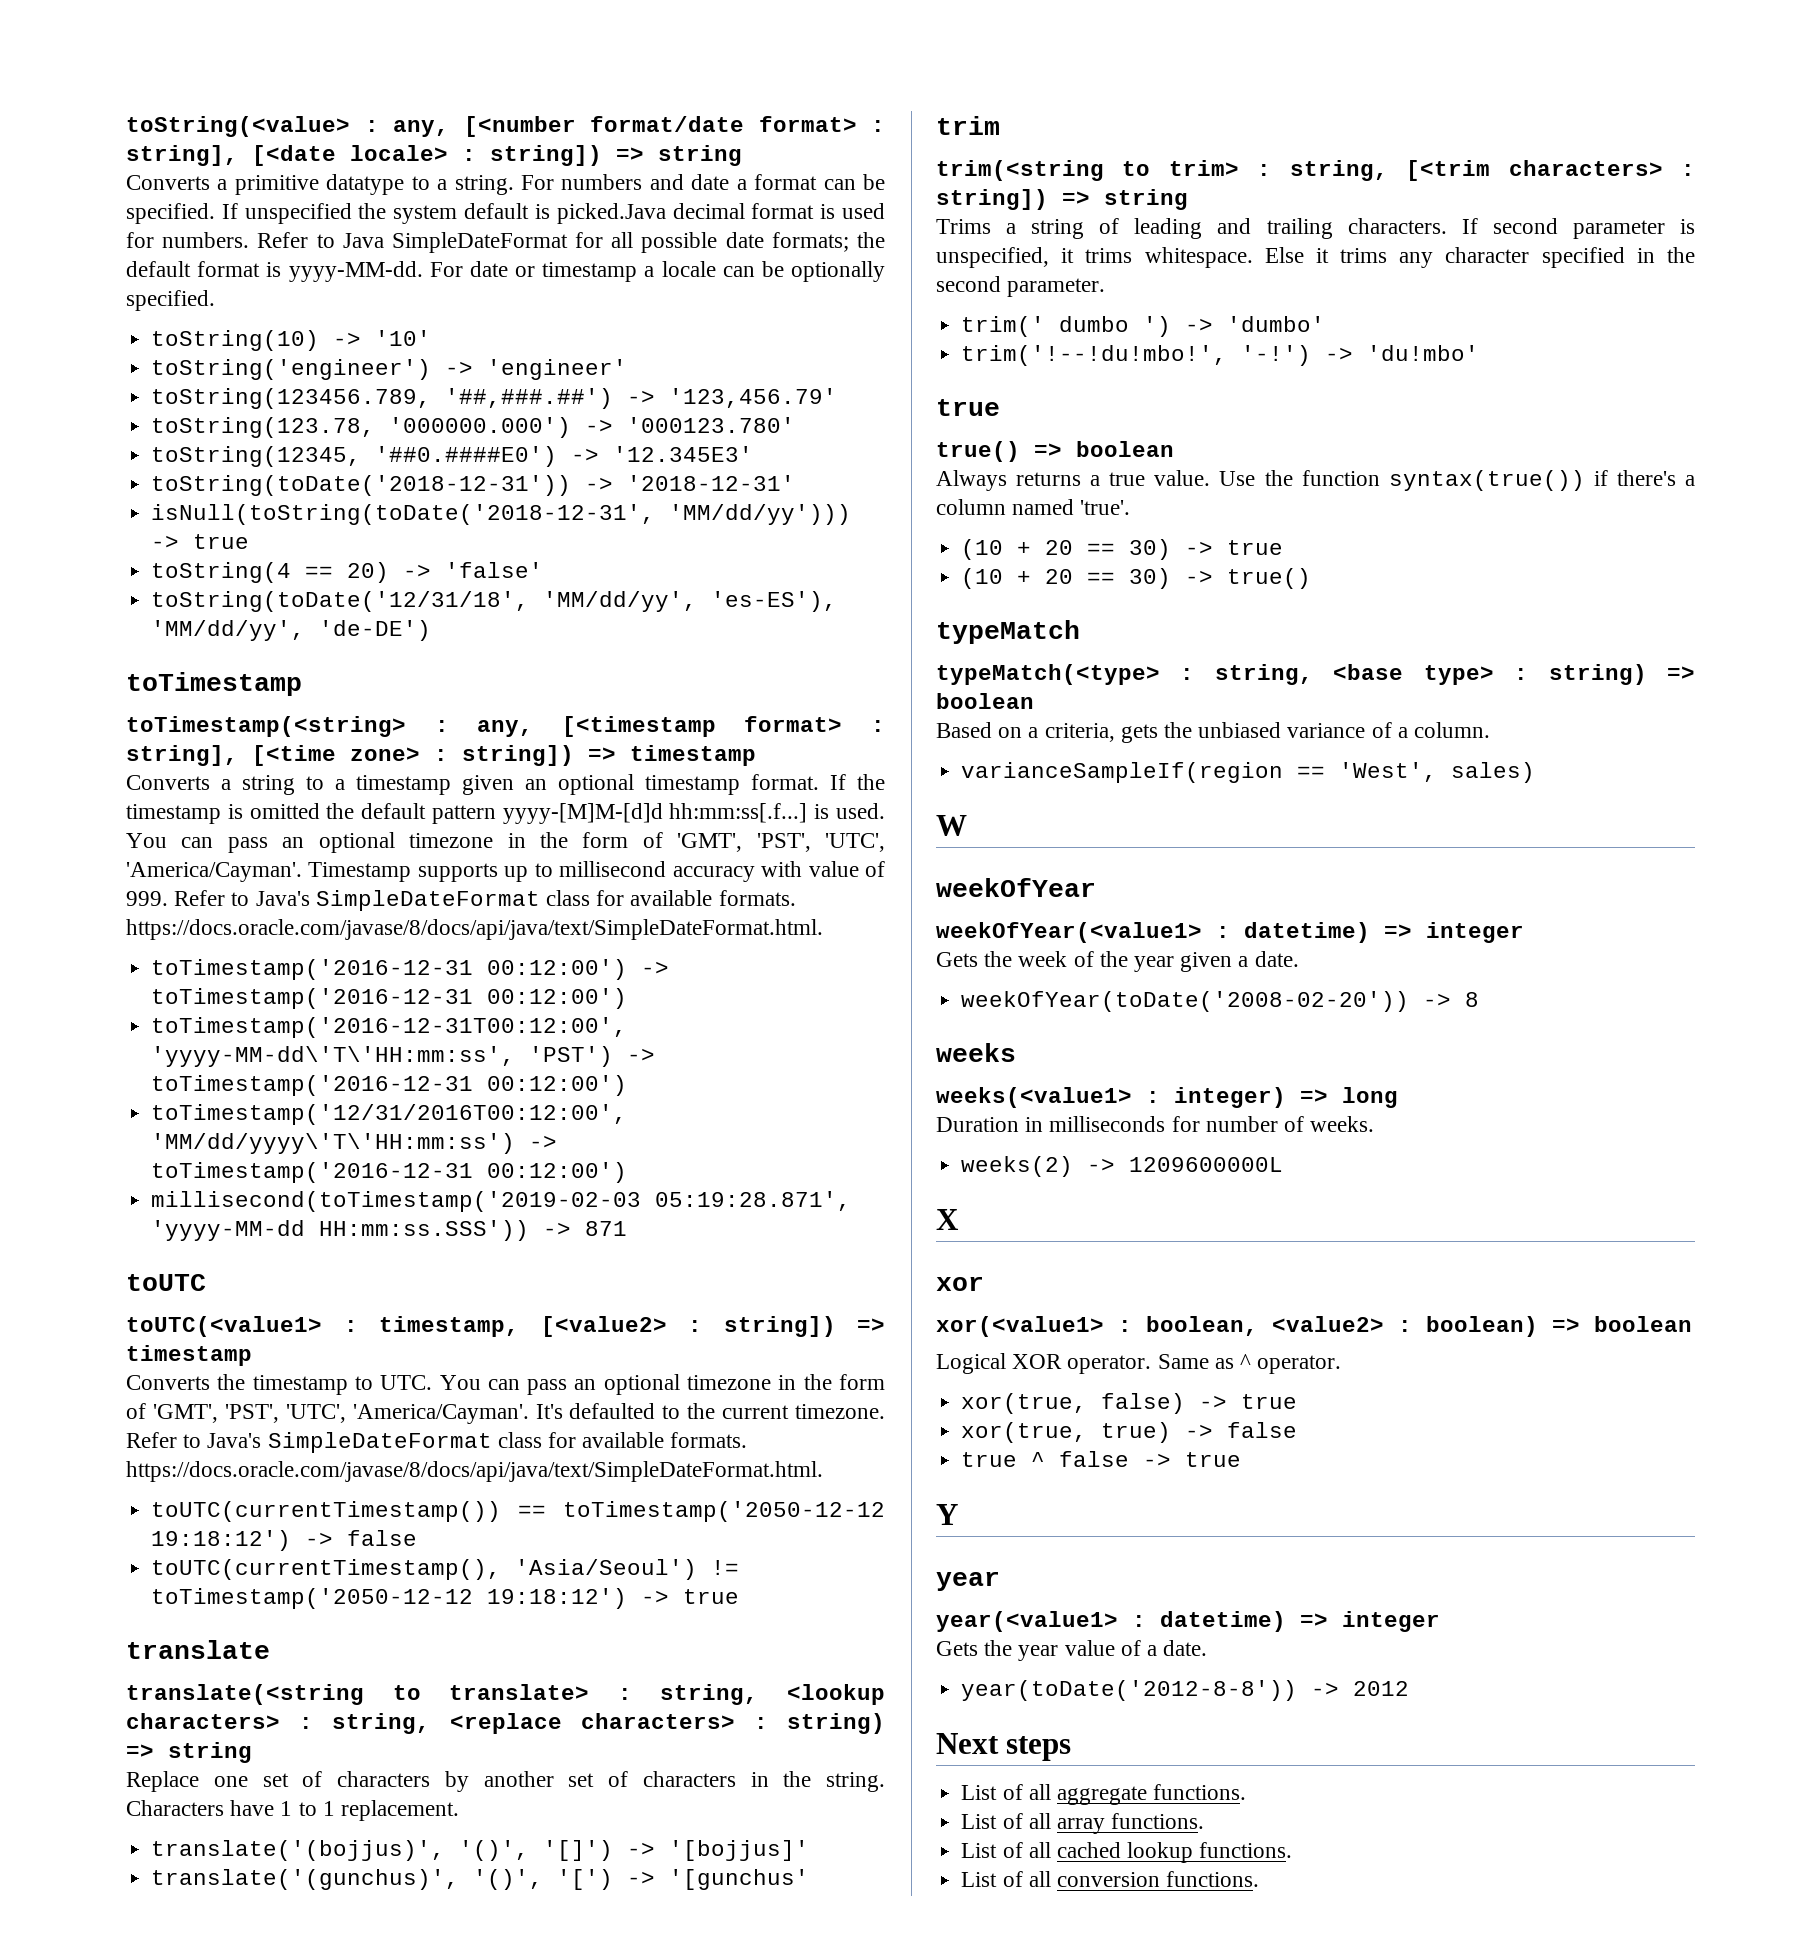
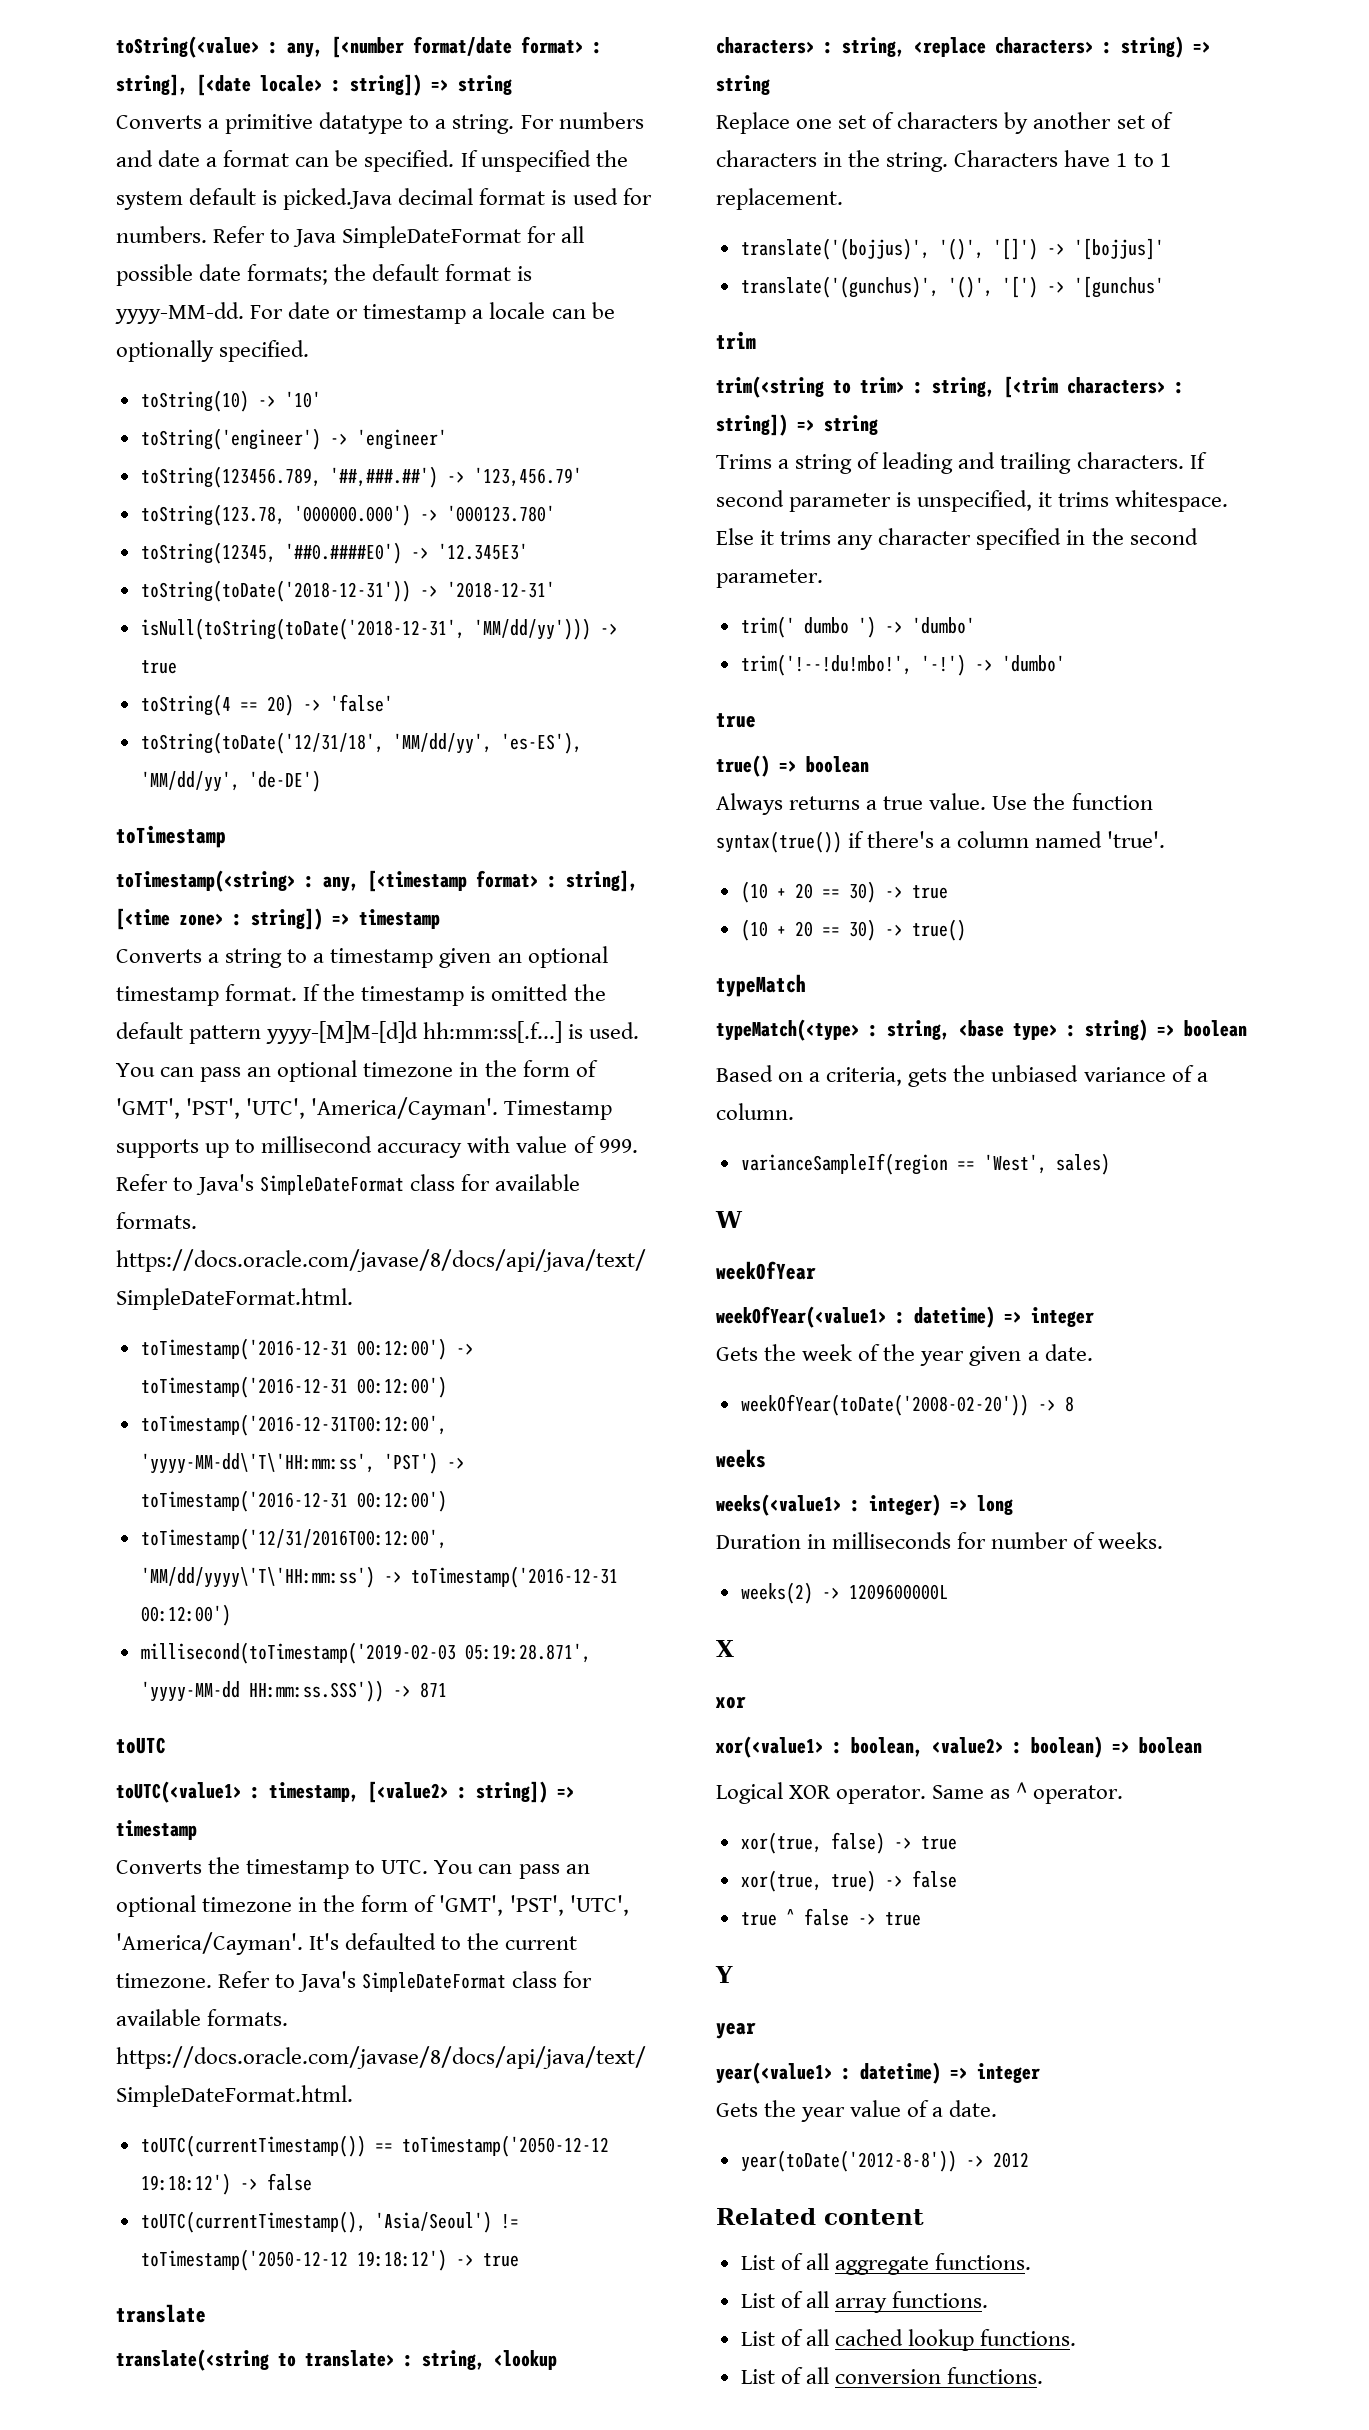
[1367,345,1480,361] 'du!mbo' -> [1001,655,1065,672] 'dumbo'
[936,1733,1072,1761] Next steps -> [716,2208,924,2225] Related content

